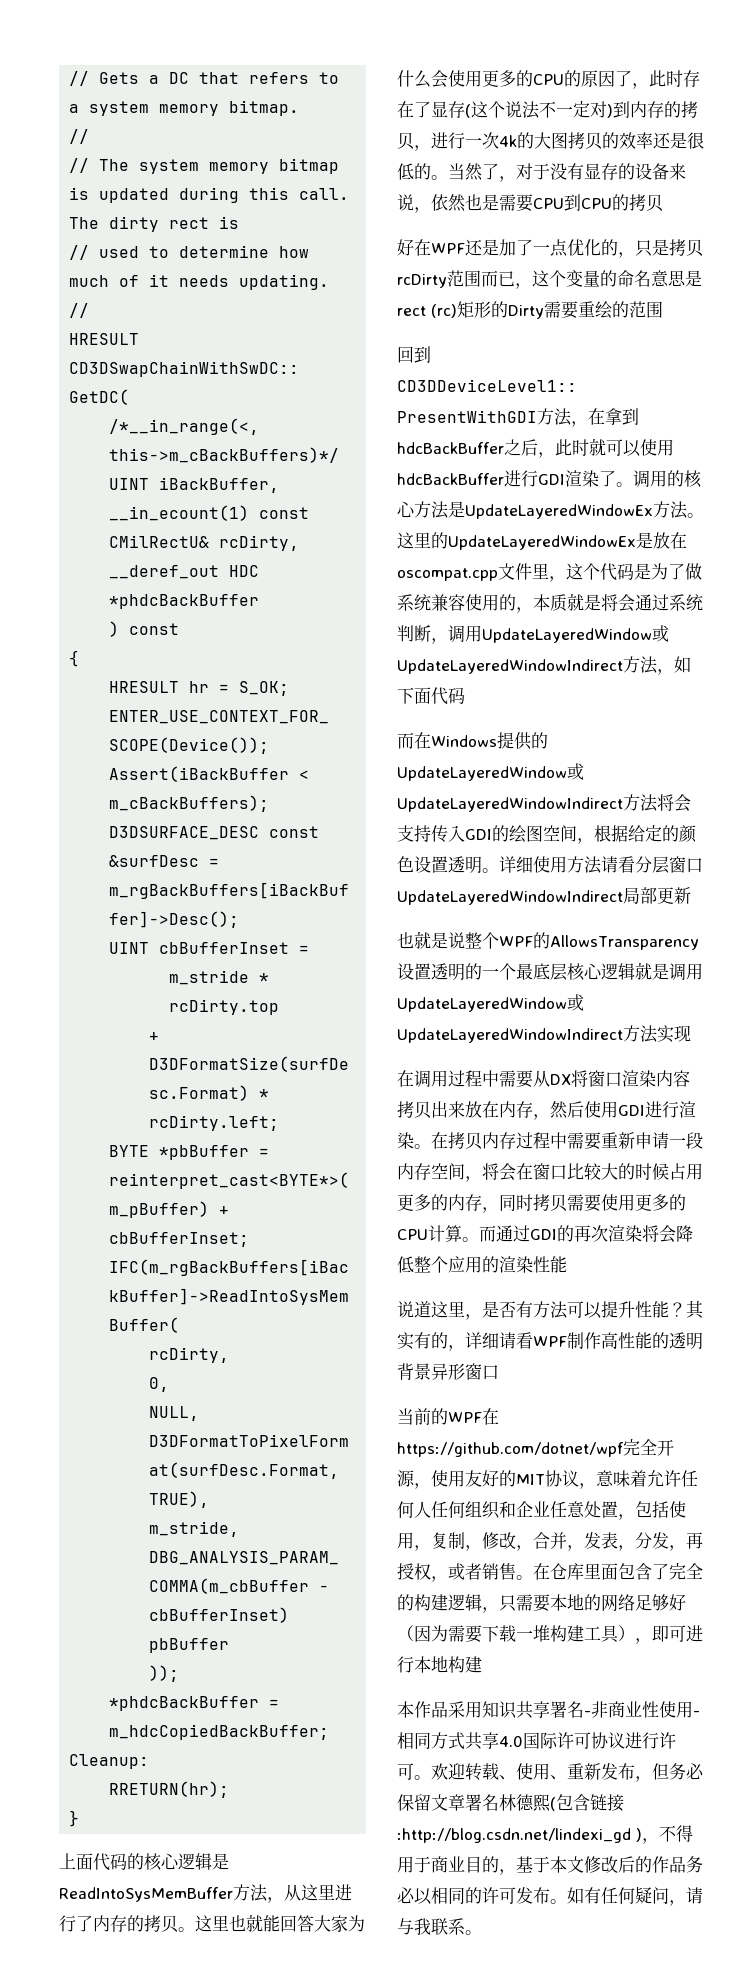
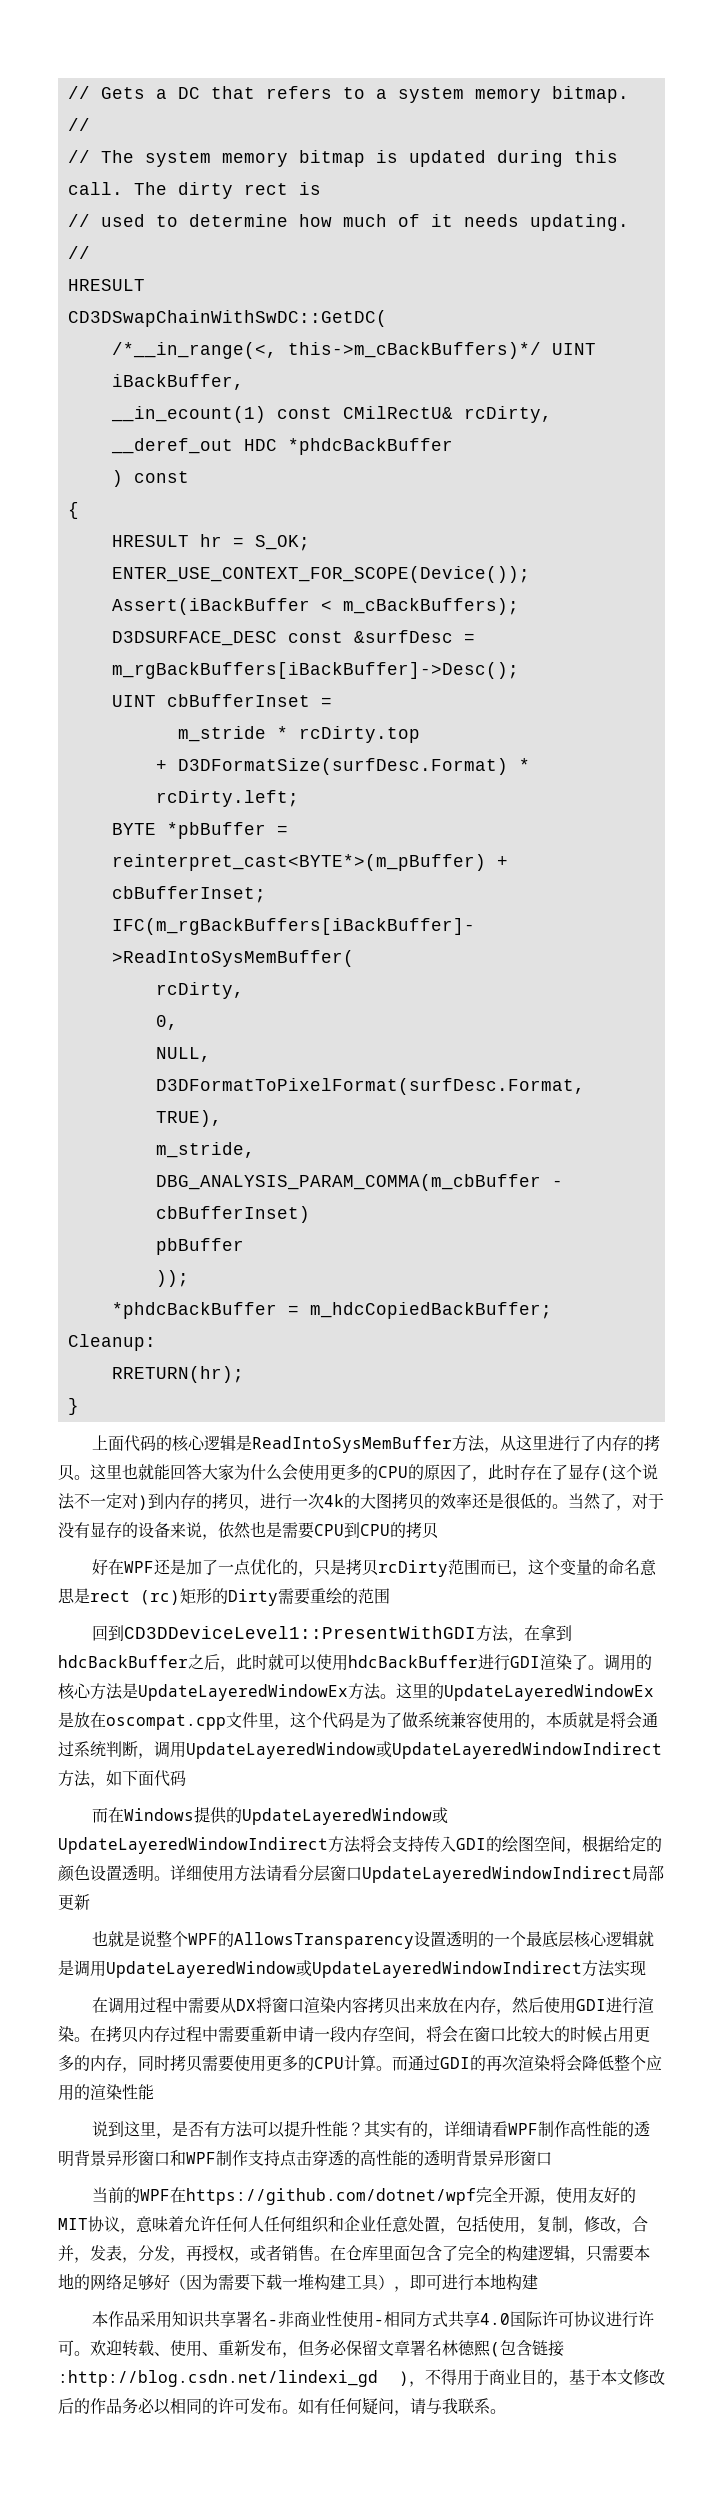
[414,1301,431,1318] 道 -> [107,2121,124,2137] 到
(499, 1372) none -> [170,2149,552,2167] 和WPF制作支持点击穿透的高性能的透明背景异形窗口

